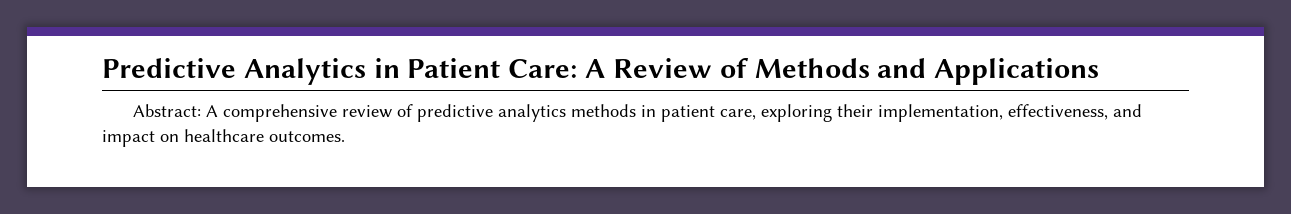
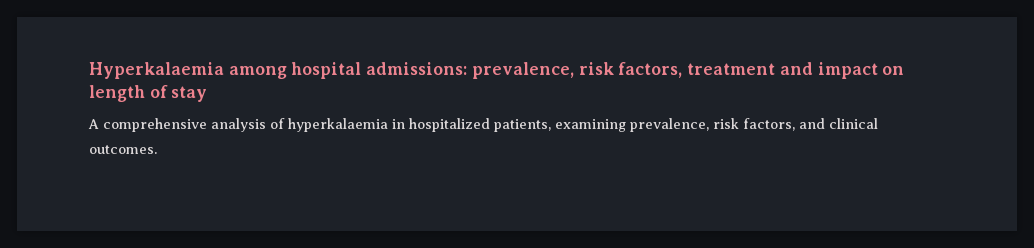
[102,58,1100,85] [132,104,1142,122] [102,129,264,147] Predictive Analytics in Patient Care: A Review of Methods and Applications // Abstract: A comprehensive review of predictive analytics methods in patient care, exploring their implementation, effectiveness, and impact on healthcare -> [89,62,905,79] [89,85,208,102] [88,118,878,132] Hyperkalaemia among hospital admissions: prevalence, risk factors, treatment and impact on length of stay // A comprehensive analysis of hyperkalaemia in hospitalized patients, examining prevalence, risk factors, and clinical

